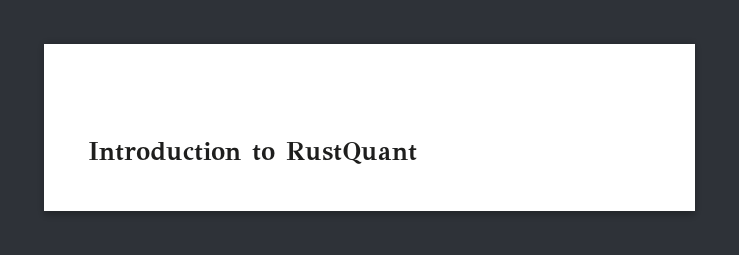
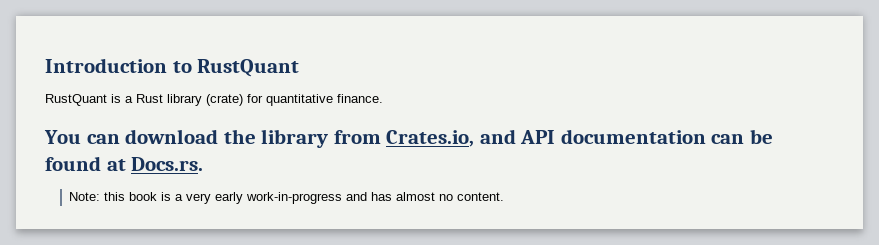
(417, 153) none -> [45,94,383,106] [44,129,773,148] [45,156,204,171] [69,192,505,204] // RustQuant is a Rust library (crate) for quantitative finance. // You can download the library from Crates.io, and API documentation can be found at Docs.rs. // Note: this book is a very early work-in-progress and has almost no content.

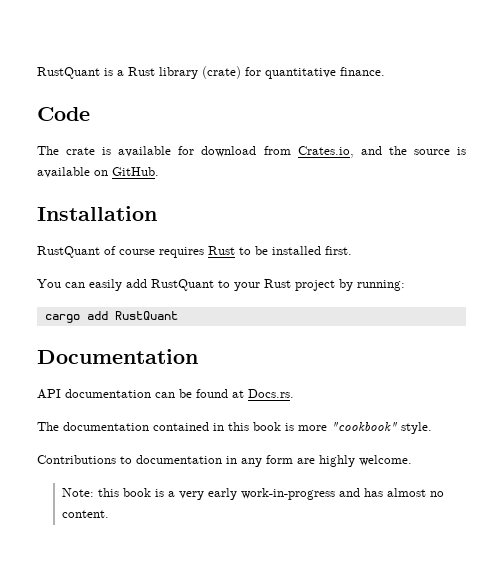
[45,58,300,77] Introduction to RustQuant // -> (37, 73) none
[44,129,516,148] You can download the library from Crates.io, and -> [37,107,90,121] [37,146,466,158] [37,167,159,178] [37,206,157,221] [37,246,352,258] [37,279,405,291] [44,311,178,323] [37,349,198,364] Code // The crate is available for download from Crates.io, and the source is available on GitHub. // Installation // RustQuant of course requires Rust to be installed first. // You can easily add RustQuant to your Rust project by running: // cargo add RustQuant // Documentation //
(204, 164) none -> [37,422,432,434] [37,455,412,467] // The documentation contained in this book is more "cookbook" style. // Contributions to documentation in any form are highly welcome.

